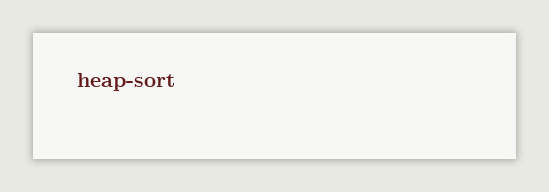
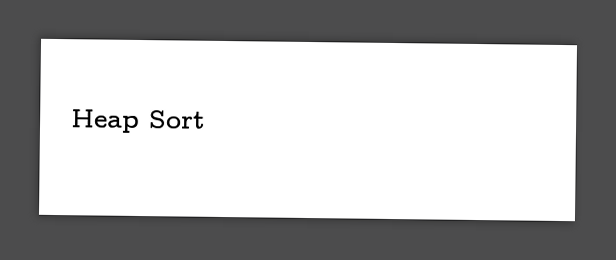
[77,73,175,91] heap-sort -> [70,109,206,133] Heap Sort

